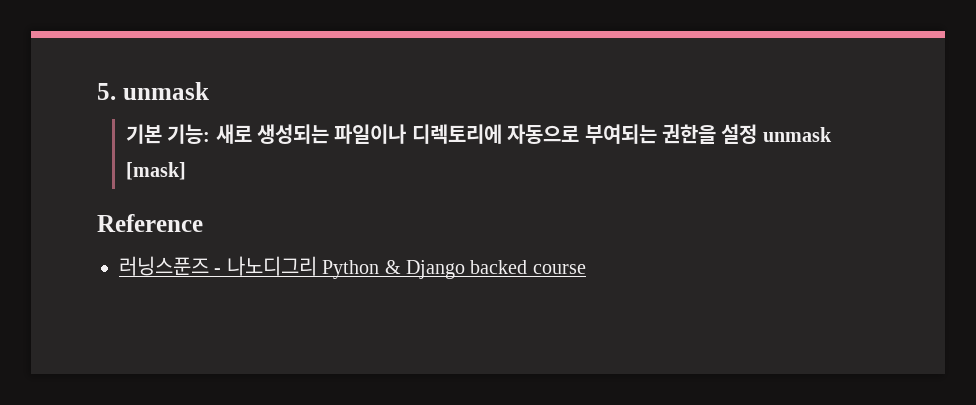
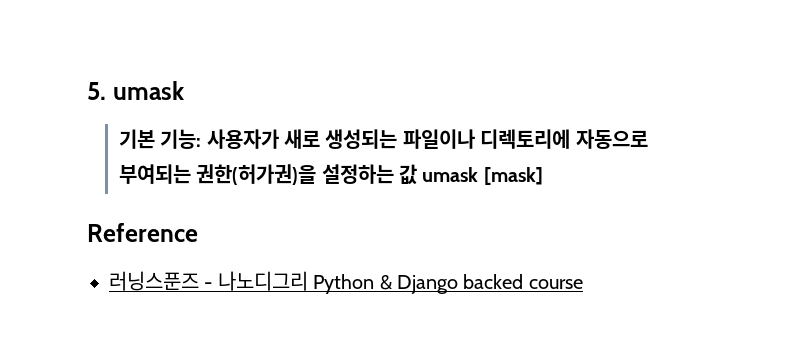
[122,82,209,100] unmask -> [112,81,184,100] umask
(211, 134) none -> [206,129,279,149] 사용자가
[662,124,832,144] 권한을 설정 unmask -> [196,164,479,185] 권한(허가권)을 설정하는 값 umask

